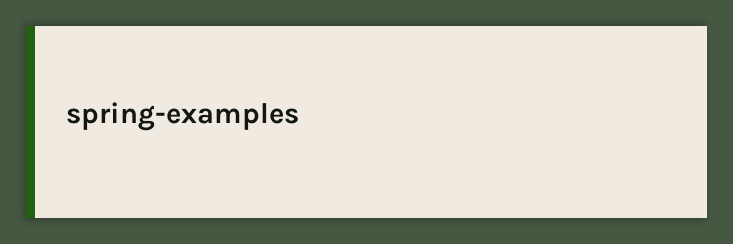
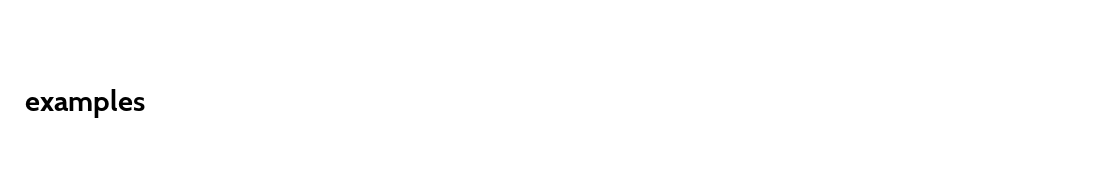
[66,102,299,131] spring-examples -> [25,89,145,118] examples

